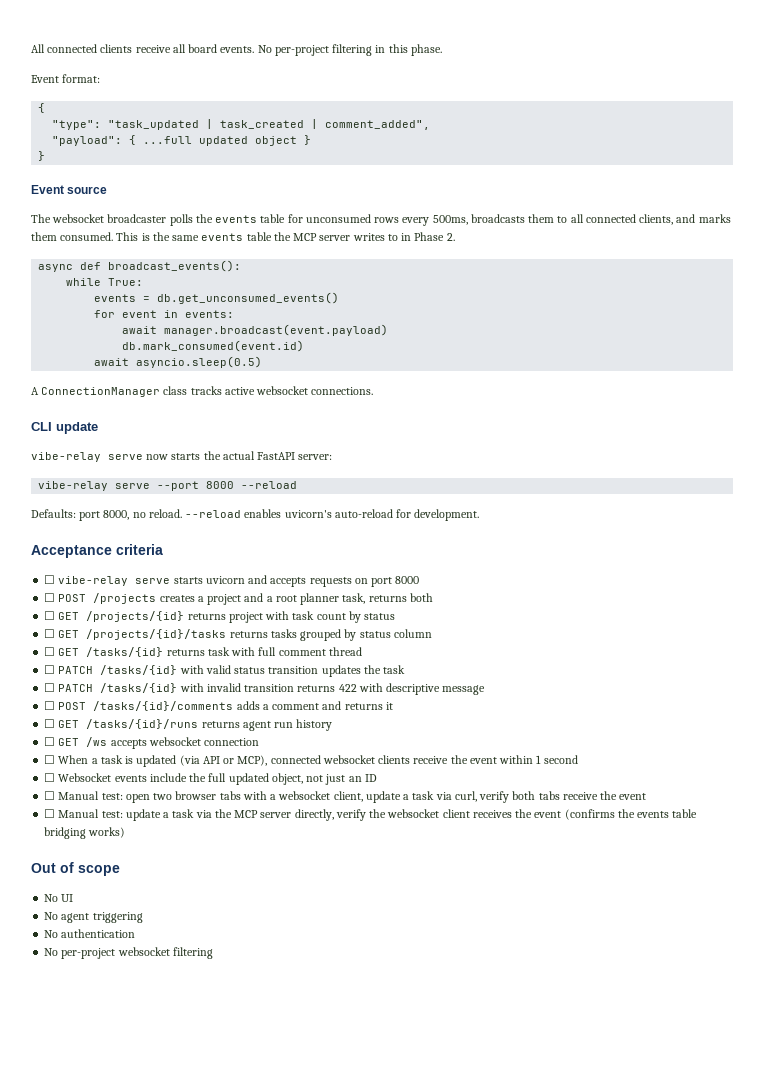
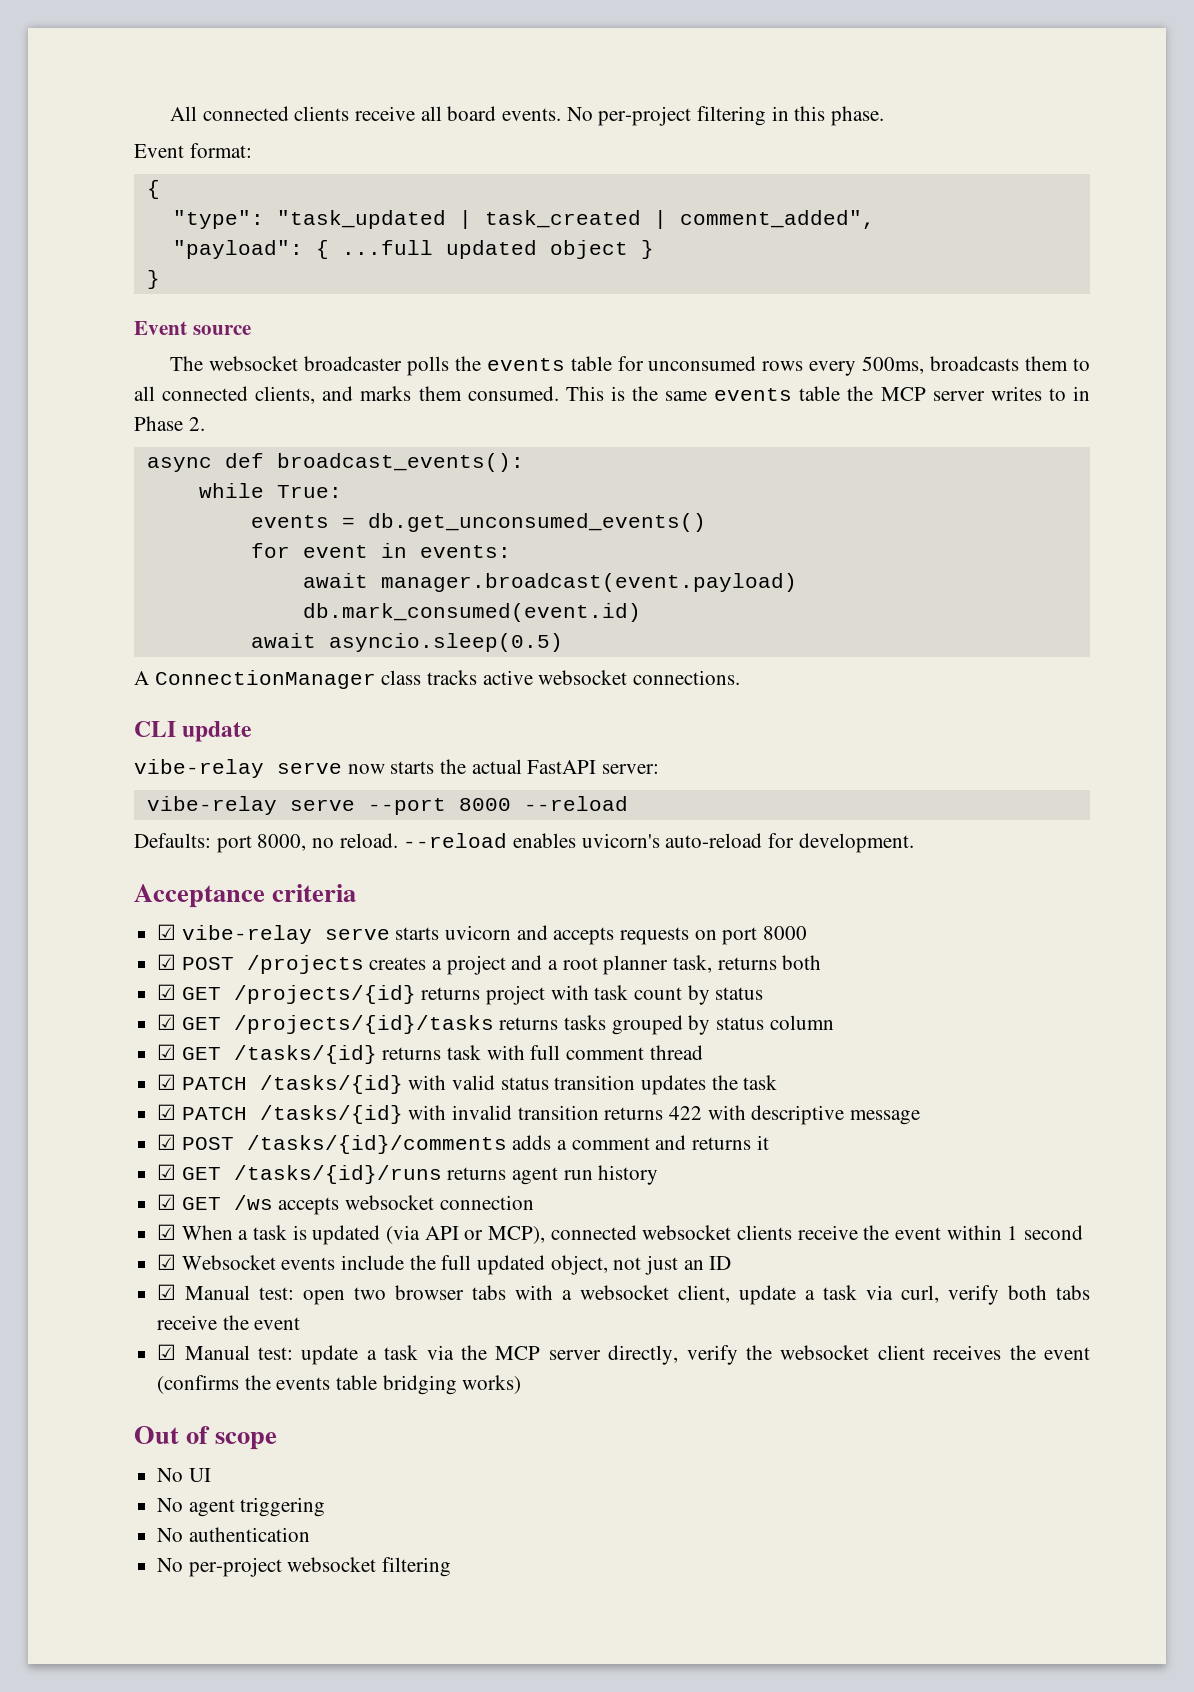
[44,575,56,584] ☐ -> [157,924,177,940] ☑
[44,593,56,602] ☐ -> [157,954,177,970] ☑
[44,611,56,620] ☐ -> [157,984,177,1000] ☑
[44,629,56,638] ☐ -> [157,1014,177,1030] ☑
[44,647,56,656] ☐ -> [157,1044,177,1060] ☑
[44,665,56,674] ☐ -> [157,1074,177,1090] ☑
[44,683,56,692] ☐ -> [157,1104,177,1120] ☑
[44,701,56,710] ☐ -> [157,1134,177,1150] ☑
[44,719,56,728] ☐ -> [157,1164,177,1180] ☑
[44,737,56,746] ☐ -> [157,1194,177,1210] ☑
[44,755,56,764] ☐ -> [157,1224,177,1240] ☑
[44,773,56,782] ☐ -> [157,1254,177,1270] ☑
[44,791,56,800] ☐ -> [157,1284,177,1300] ☑
[44,809,56,818] ☐ -> [157,1344,177,1360] ☑

